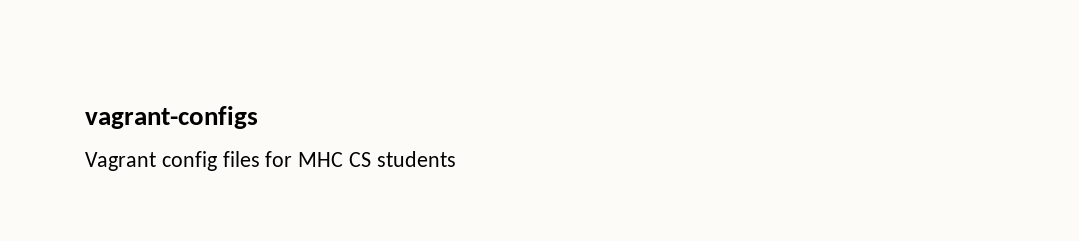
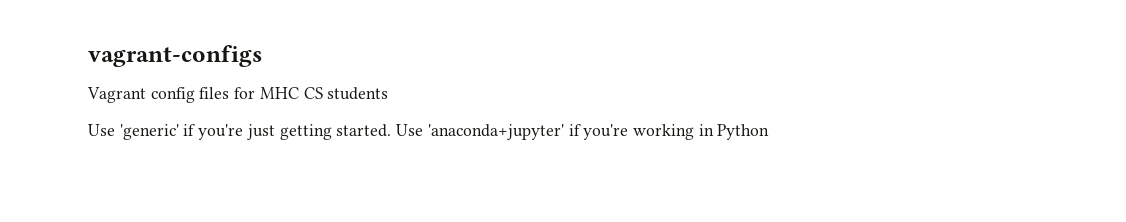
(456, 159) none -> [88,124,770,140] // Use 'generic' if you're just getting started. Use 'anaconda+jupyter' if you're working in Python

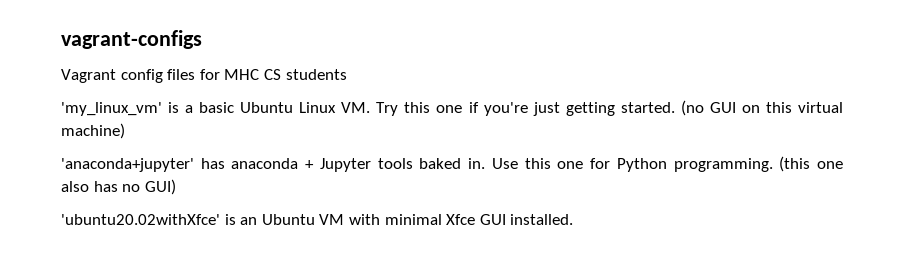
[88,124,179,140] Use 'generic' -> [61,102,463,116] 'my_linux_vm' is a basic Ubuntu Linux VM. Try this one
[396,124,770,140] Use 'anaconda+jupyter' if you're working in Python -> [680,100,843,116] [61,123,125,139] [61,156,844,172] [61,179,176,195] [61,214,574,225] (no GUI on this virtual machine) // 'anaconda+jupyter' has anaconda + Jupyter tools baked in. Use this one for Python programming. (this one also has no GUI) // 'ubuntu20.02withXfce' is an Ubuntu VM with minimal Xfce GUI installed.

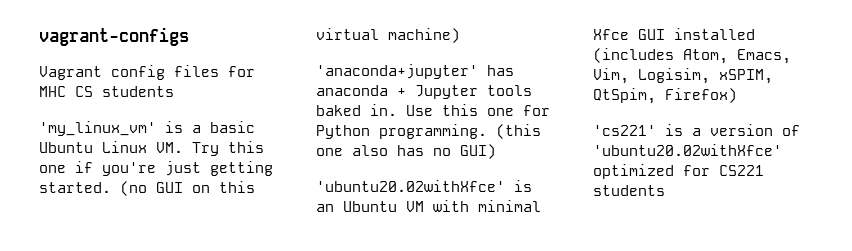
[510,214,574,225] installed. -> [674,28,755,40] [593,48,791,64] [593,68,773,84] [593,88,737,104] [593,124,800,136] [593,144,782,156] [593,164,764,179] [593,185,665,196] installed (includes Atom, Emacs, Vim, Logisim, xSPIM, QtSpim, Firefox) // 'cs221' is a version of 'ubuntu20.02withXfce' optimized for CS221 students

